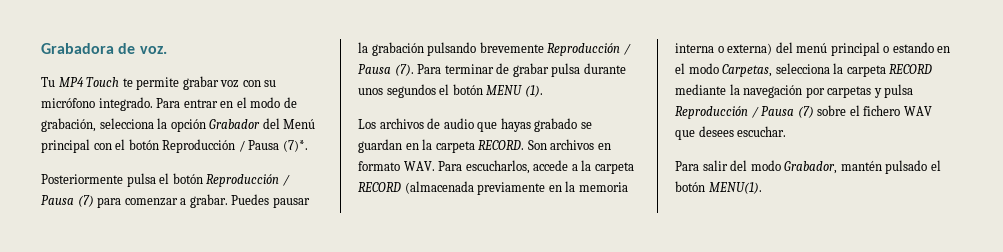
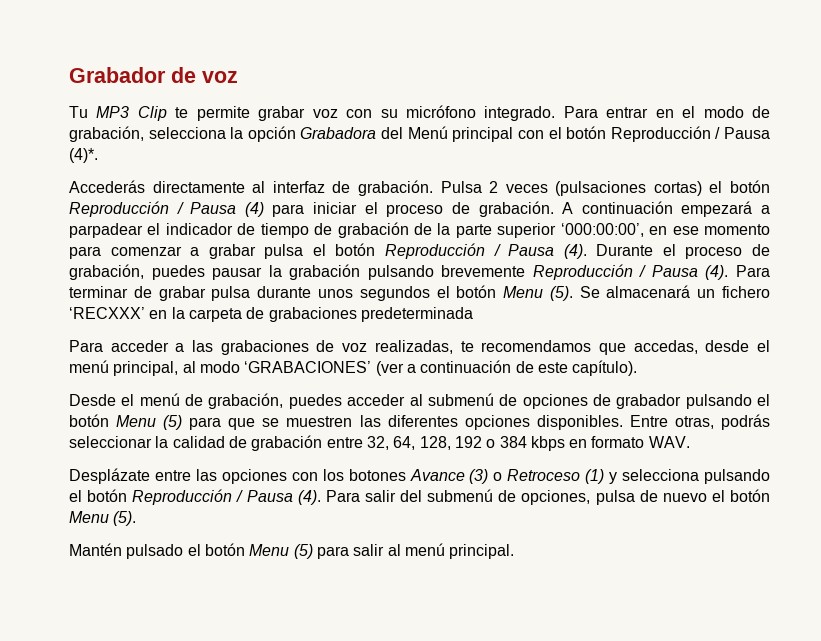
[41,43,167,54] Grabadora de voz. -> [69,67,238,83] Grabador de voz
[58,77,120,87] MP4 Touch -> [96,106,167,121] MP3 Clip
[209,119,261,129] Grabador -> [300,127,377,139] Grabadora
[282,140,308,152] [41,174,123,184] (7)*. // Posteriormente -> [69,148,98,163] [69,180,770,196] [69,201,771,217] [69,222,771,238] [69,244,256,259] (4)*. // Accederás directamente al interfaz de grabación. Pulsa 2 veces (pulsaciones cortas) el botón Reproducción / Pausa (4) para iniciar el proceso de grabación. A continuación empezará a parpadear el indicador de tiempo de grabación de la parte superior ‘000:00:00’, en ese momento para comenzar a grabar
[77,194,270,208] (7) para comenzar a grabar. Puedes -> [563,244,770,259] [69,264,205,280] (4). Durante el proceso de grabación, puedes
[394,64,414,76] (7). -> [705,265,729,280] (4).
[486,85,543,97] [358,118,592,132] [358,139,611,153] [358,160,634,174] [358,181,628,195] [675,42,951,56] [675,63,933,77] [675,84,914,98] [675,105,932,119] [675,126,787,140] [675,160,941,174] [675,181,762,194] MENU (1). // Los archivos de audio que hayas grabado se guardan en la carpeta RECORD. Son archivos en formato WAV. Para escucharlos, accede a la carpeta RECORD (almacenada previamente en la memoria interna o externa) del menú principal o estando en el modo Carpetas, selecciona la carpeta RECORD mediante la navegación por carpetas y pulsa Reproducción / Pausa (7) sobre el fichero WAV que desees escuchar. // Para salir del modo Grabador, mantén pulsado el botón MENU(1). -> [503,285,771,301] [69,307,473,322] [69,340,771,355] [69,360,638,376] [69,393,770,409] [69,414,771,430] [69,435,690,451] [69,468,771,484] [69,489,770,505] [69,511,137,526] [69,543,515,559] Menu (5). Se almacenará un fichero ‘RECXXX’ en la carpeta de grabaciones predeterminada // Para acceder a las grabaciones de voz realizadas, te recomendamos que accedas, desde el menú principal, al modo ‘GRABACIONES’ (ver a continuación de este capítulo). // Desde el menú de grabación, puedes acceder al submenú de opciones de grabador pulsando el botón Menu (5) para que se muestren las diferentes opciones disponibles. Entre otras, podrás seleccionar la calidad de grabación entre 32, 64, 128, 192 o 384 kbps en formato WAV. // Desplázate entre las opciones con los botones Avance (3) o Retroceso (1) y selecciona pulsando el botón Reproducción / Pausa (4). Para salir del submenú de opciones, pulsa de nuevo el botón Menu (5). // Mantén pulsado el botón Menu (5) para salir al menú principal.

